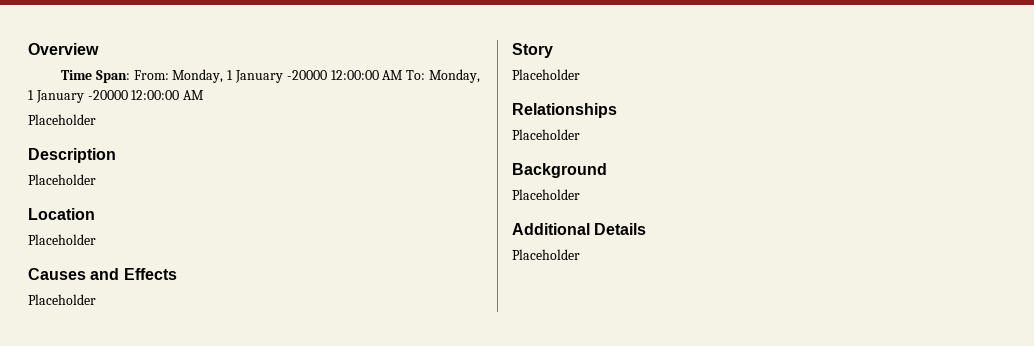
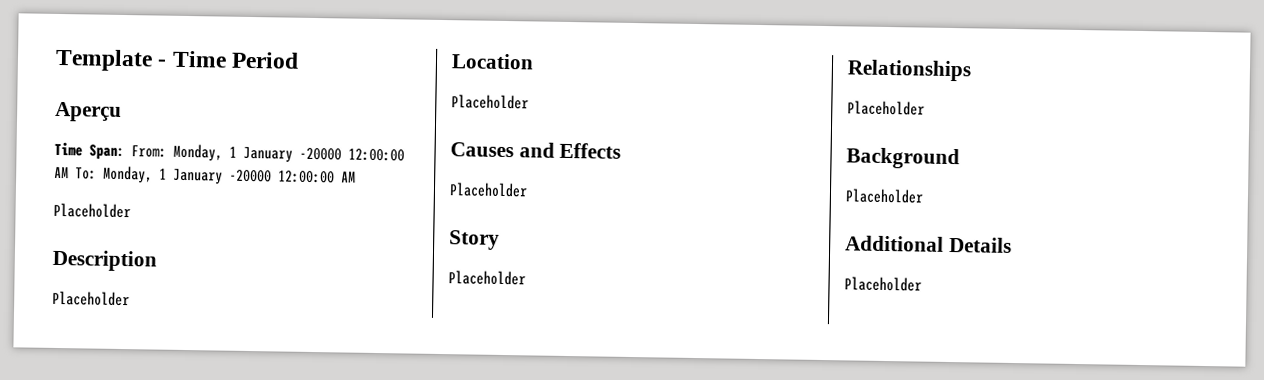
[28,43,99,55] Overview -> [55,48,300,72] [55,101,122,122] Template - Time Period // Aperçu

